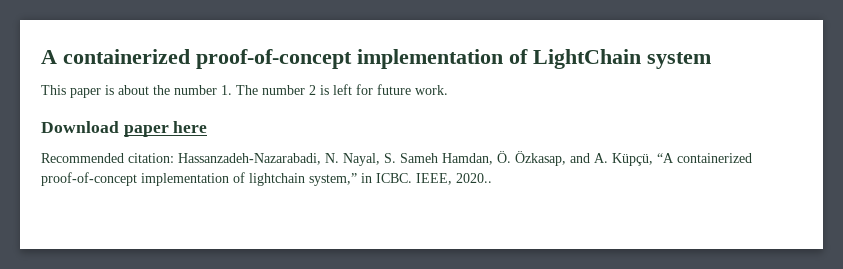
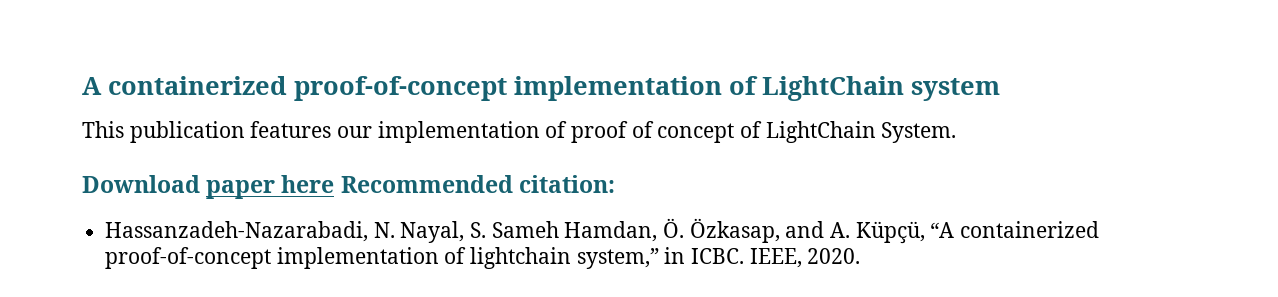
[70,84,448,98] paper is about the number 1. The number 2 is left for future work. -> [129,121,957,143] publication features our implementation of proof of concept of LightChain System.
(208, 127) // -> (335, 184) none
(174, 158) none -> (615, 184) //
[456,173,492,183] 2020.. -> [807,248,861,264] 2020.

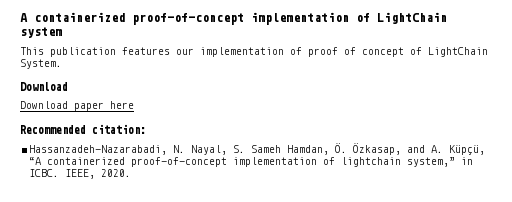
(200, 184) none -> [20,101,68,109] // Download
(335, 184) none -> (134, 105) //

